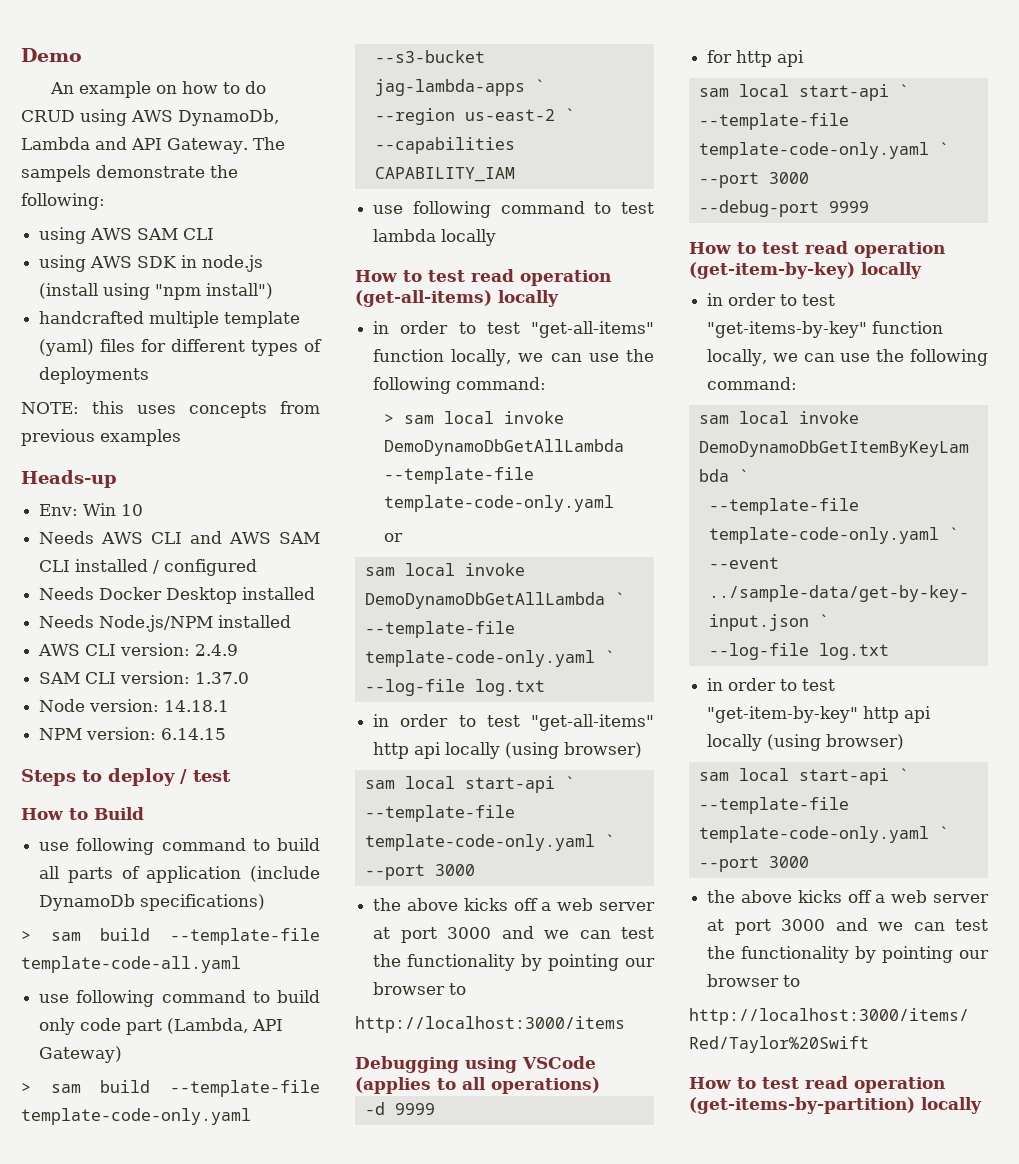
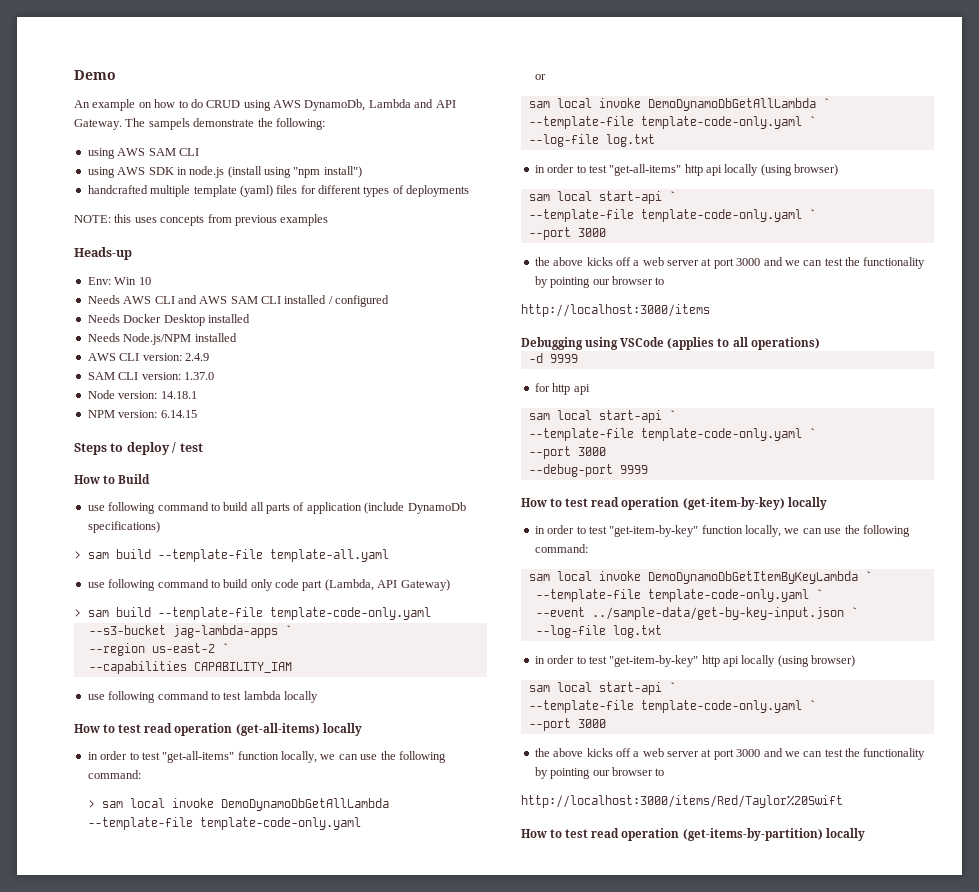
[21,956,241,973] template-code-all.yaml -> [270,549,389,562] template-all.yaml
[707,321,868,338] "get-items-by-key" -> [609,525,699,537] "get-item-by-key"

